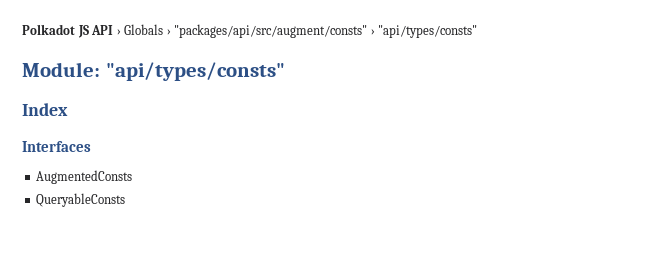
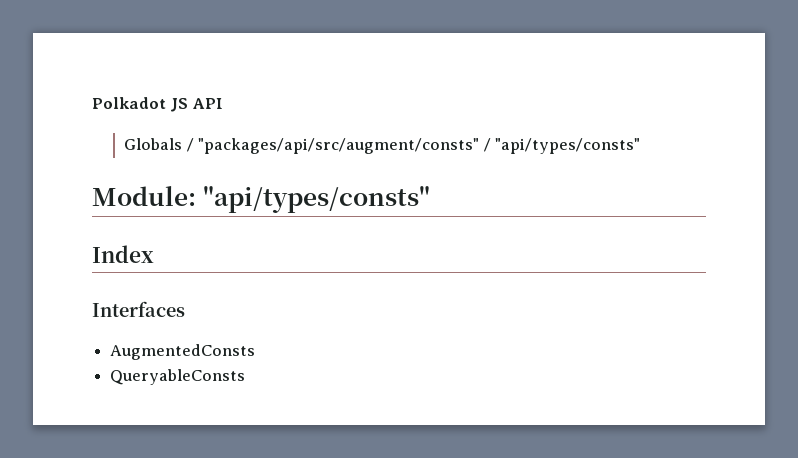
[116,24,375,38] › Globals › "packages/api/src/augment/consts" › -> [124,138,491,154] // Globals / "packages/api/src/augment/consts" /

